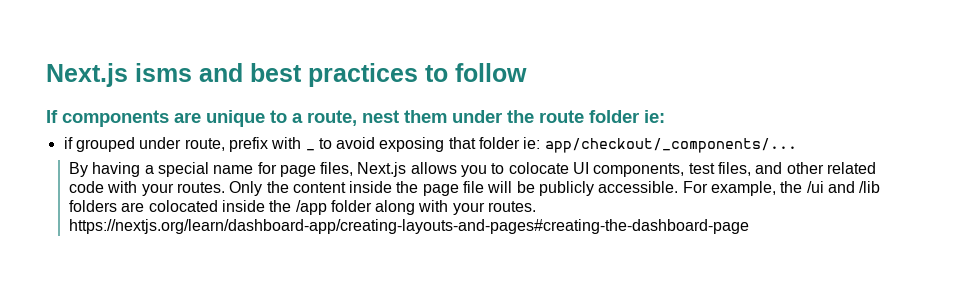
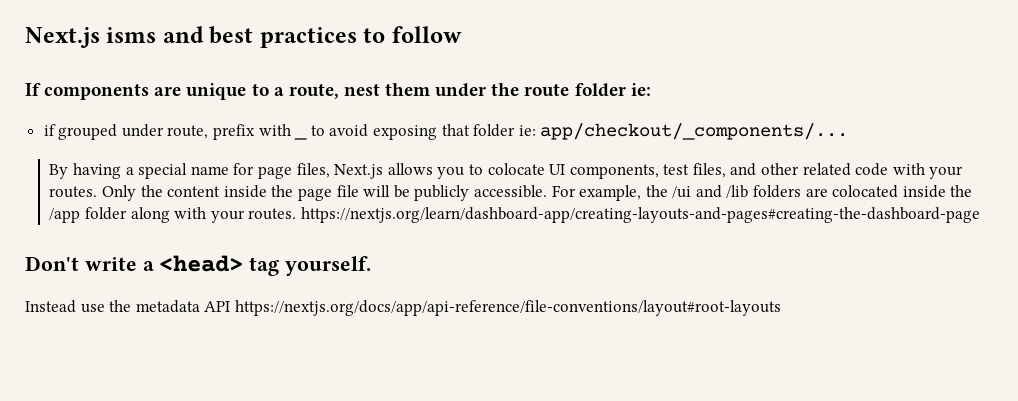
(749, 226) none -> [25,255,372,276] [25,300,781,316] // Don't write a <head> tag yourself. // Instead use the metadata API https://nextjs.org/docs/app/api-reference/file-conventions/layout#root-layouts

